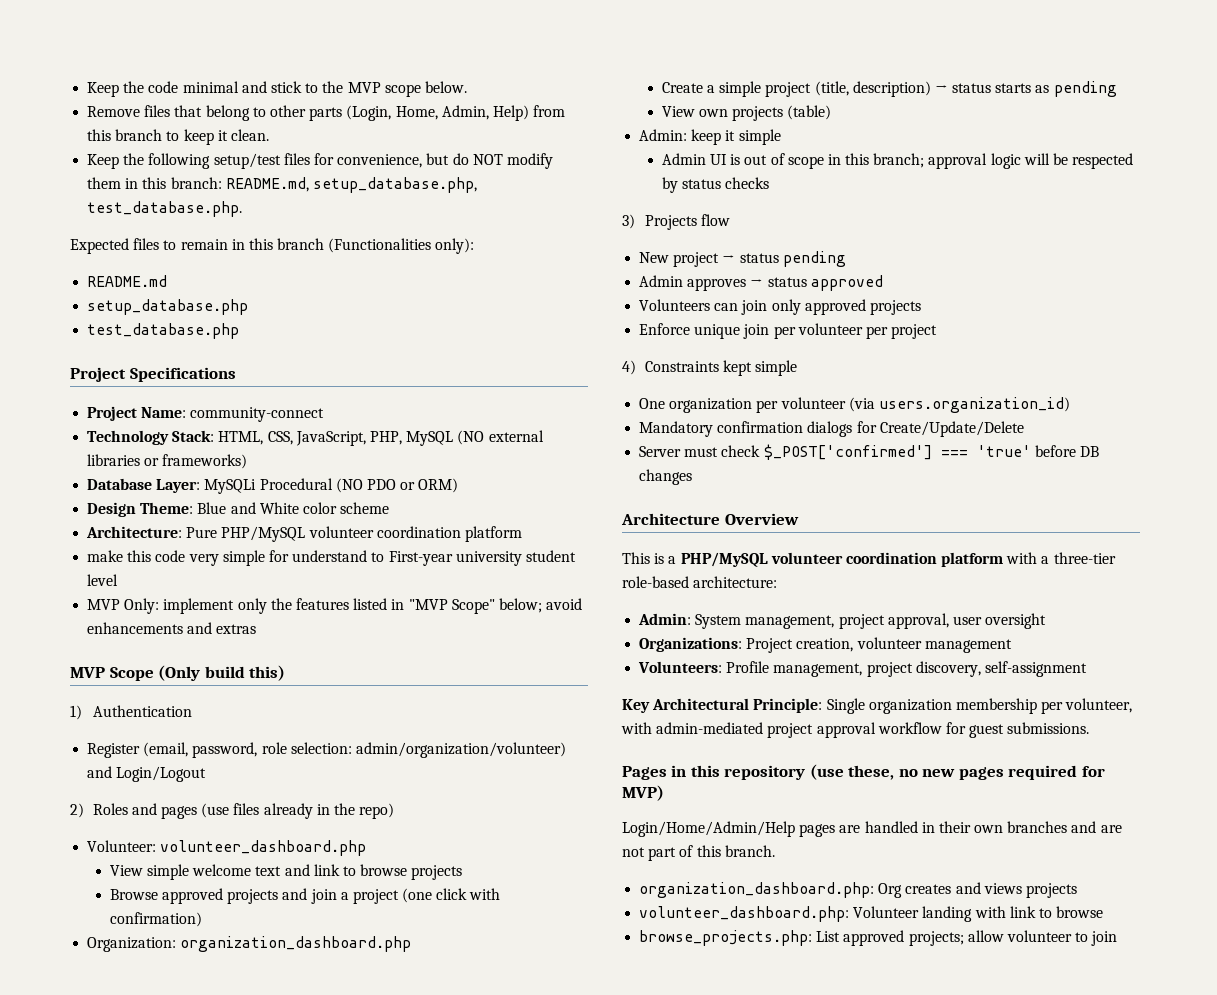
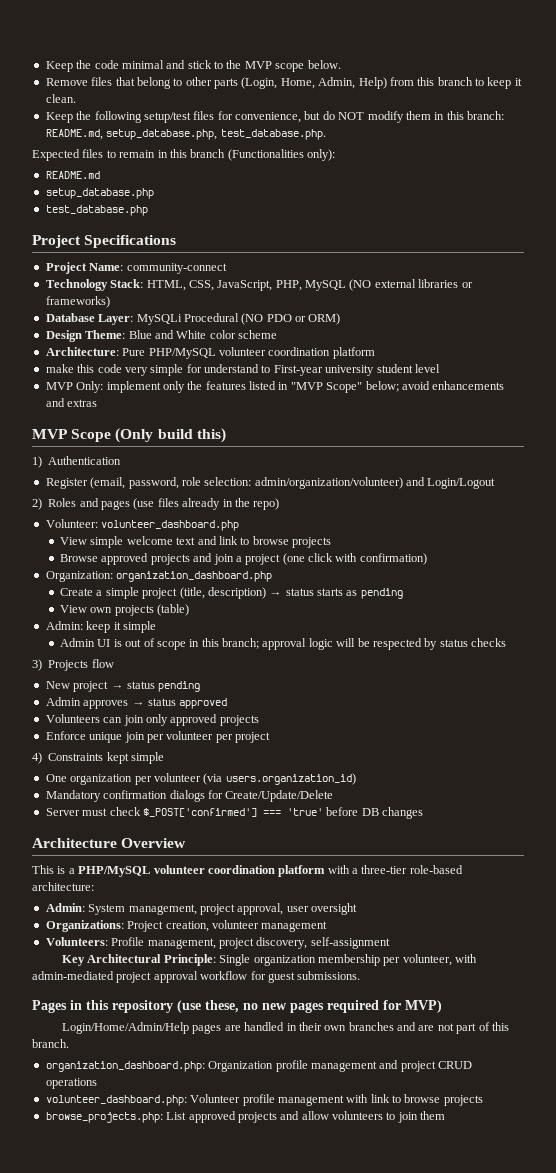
[878,882,1077,898] Org creates and views projects -> [208,1060,472,1072] [45,1078,97,1089] Organization profile management and project CRUD operations
[922,906,973,922] landing -> [242,1094,344,1106] profile management
(1104, 912) none -> [443,1095,483,1106] projects
[908,930,1072,946] projects; allow volunteer -> [237,1111,383,1123] projects and allow volunteers
(1118, 938) none -> [420,1111,446,1120] them

